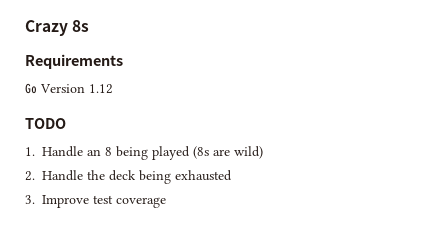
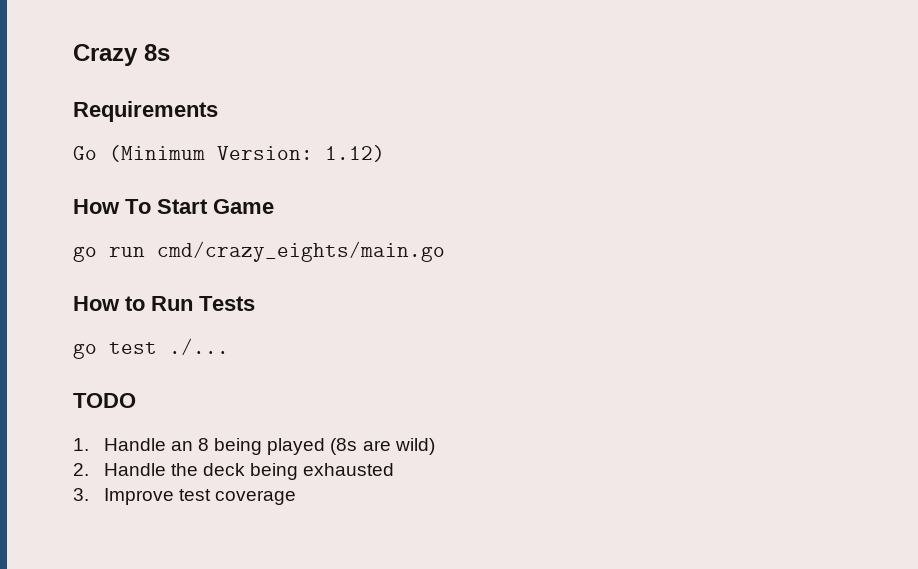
[40,84,113,94] Version 1.12 -> [109,145,385,162] [73,199,274,214] [73,241,445,262] [73,296,255,311] [73,338,229,359] (Minimum Version: 1.12) // How To Start Game // go run cmd/crazy_eights/main.go // How to Run Tests // go test ./...

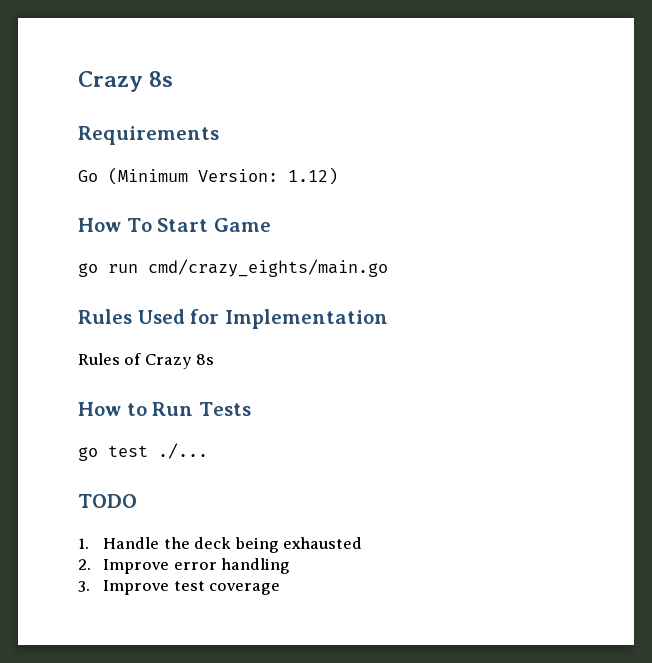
(445, 251) none -> [78,309,388,329] [78,353,215,369] // Rules Used for Implementation // Rules of Crazy 8s
[170,438,435,455] [73,463,395,480] an 8 being played (8s are wild) // 2. Handle the deck being exhausted -> [163,537,363,553] [78,558,291,574] the deck being exhausted // 2. Improve error handling

